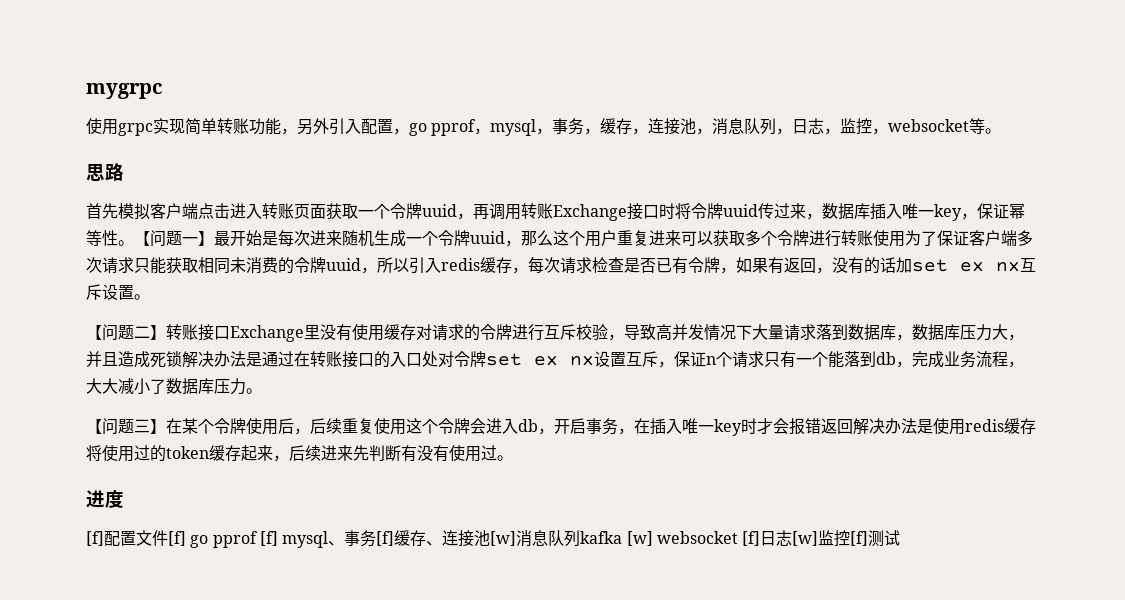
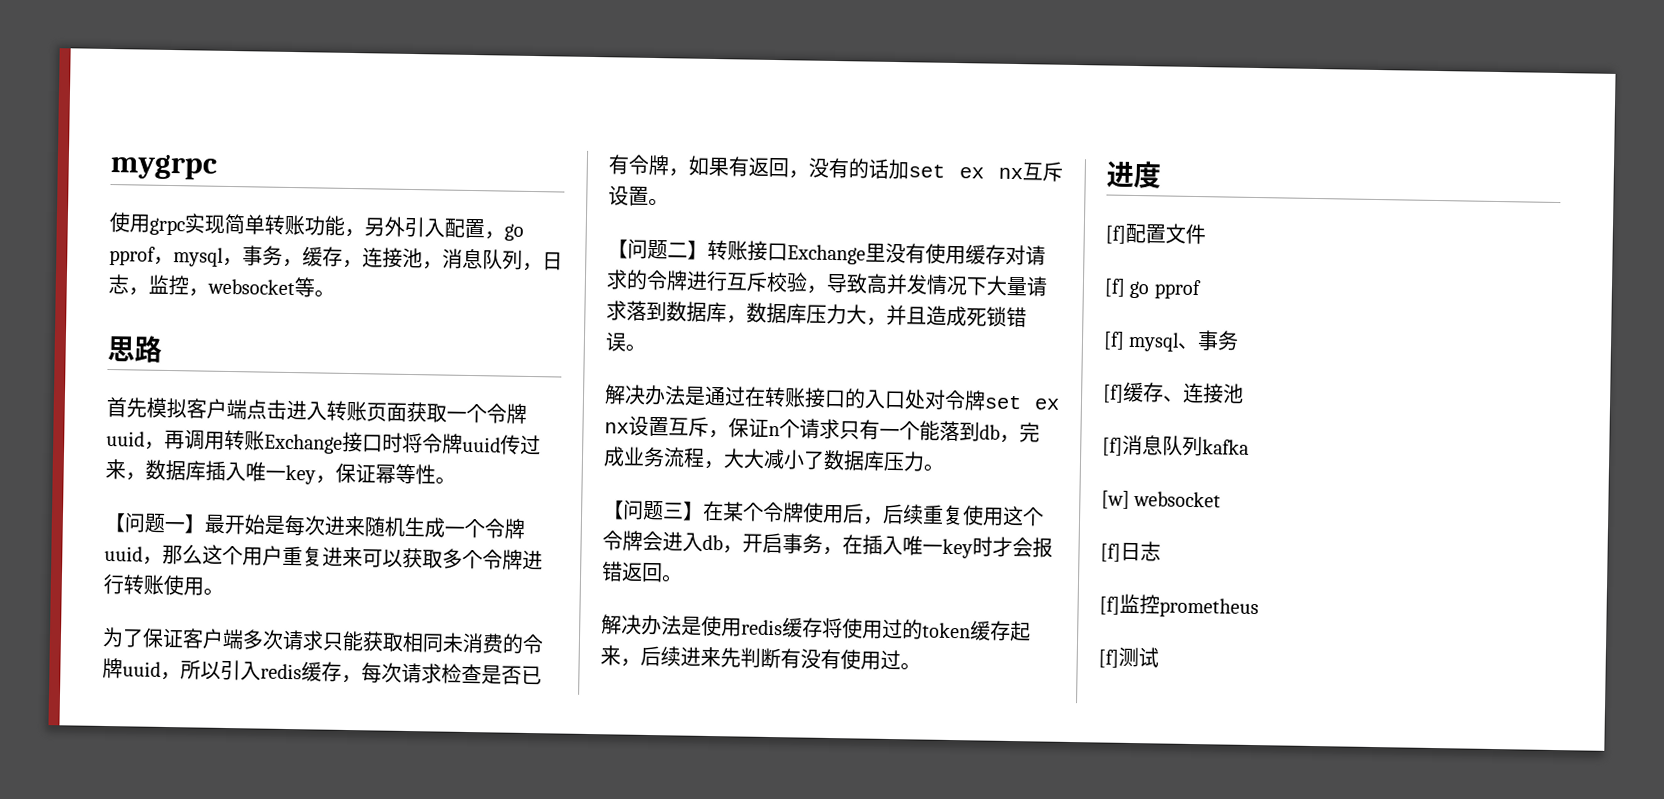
(134, 243) none -> (456, 480) //
(905, 239) none -> [203,587,224,596] 。 //
(182, 359) none -> [1006,306,1027,328] [605,332,646,352] 错误。 //
(853, 426) none -> [661,574,683,583] 。 //
(168, 538) none -> (1206, 234) //
(258, 539) none -> (1202, 289) //
(377, 538) none -> (1240, 340) //
[490,531,517,546] [w] -> [1102,437,1123,456] // [f]
(623, 537) none -> (1249, 447) //
(738, 537) none -> (1222, 499) //
[792,530,851,547] [w]监控 -> [1099,593,1259,619] // [f]监控prometheus //

